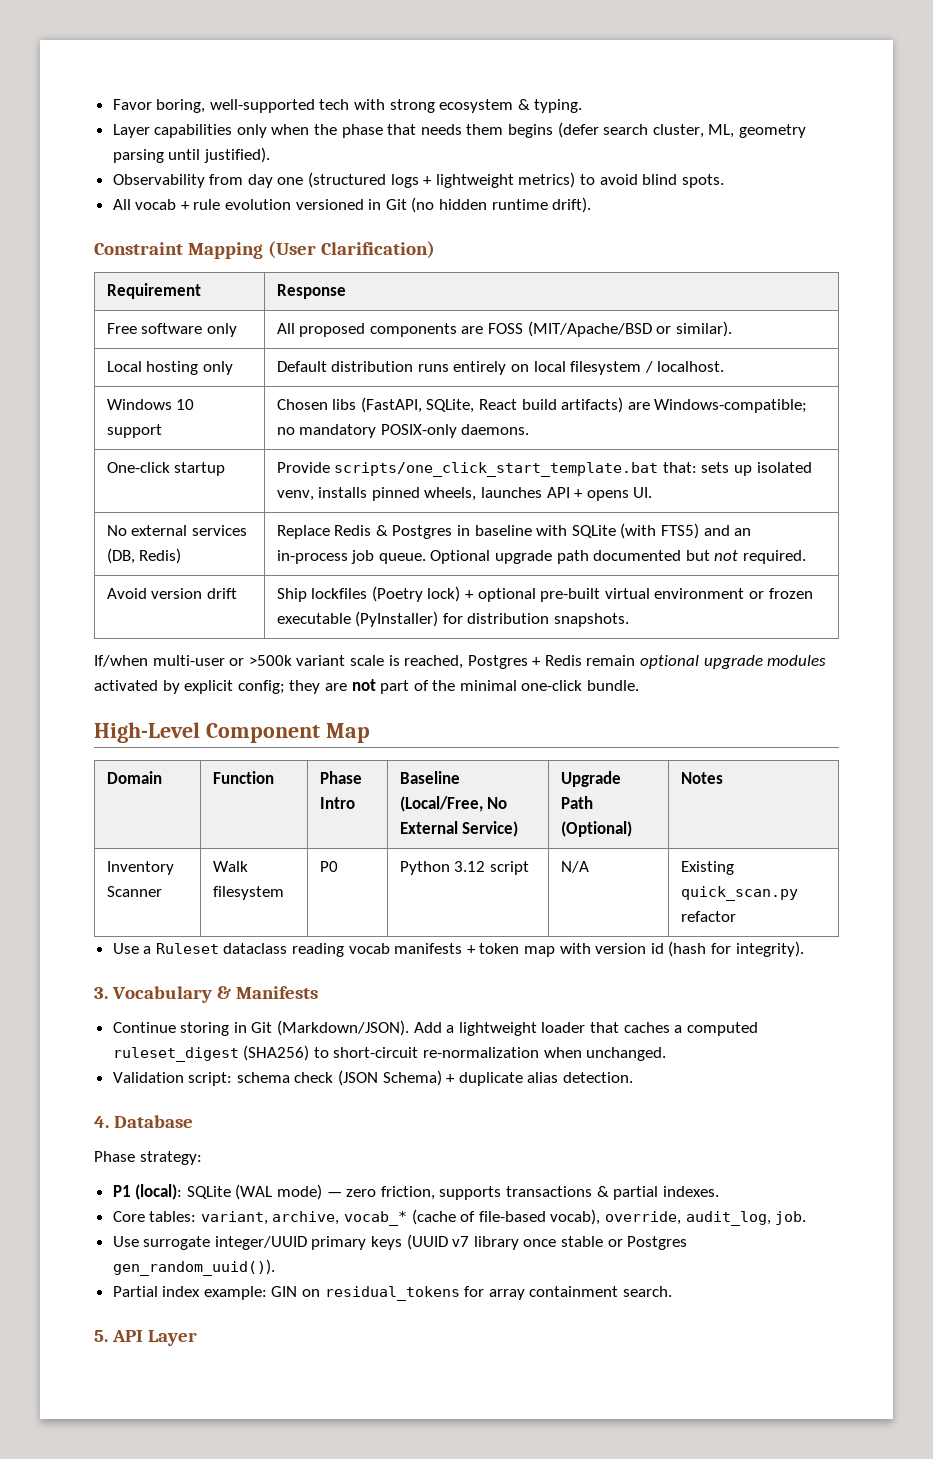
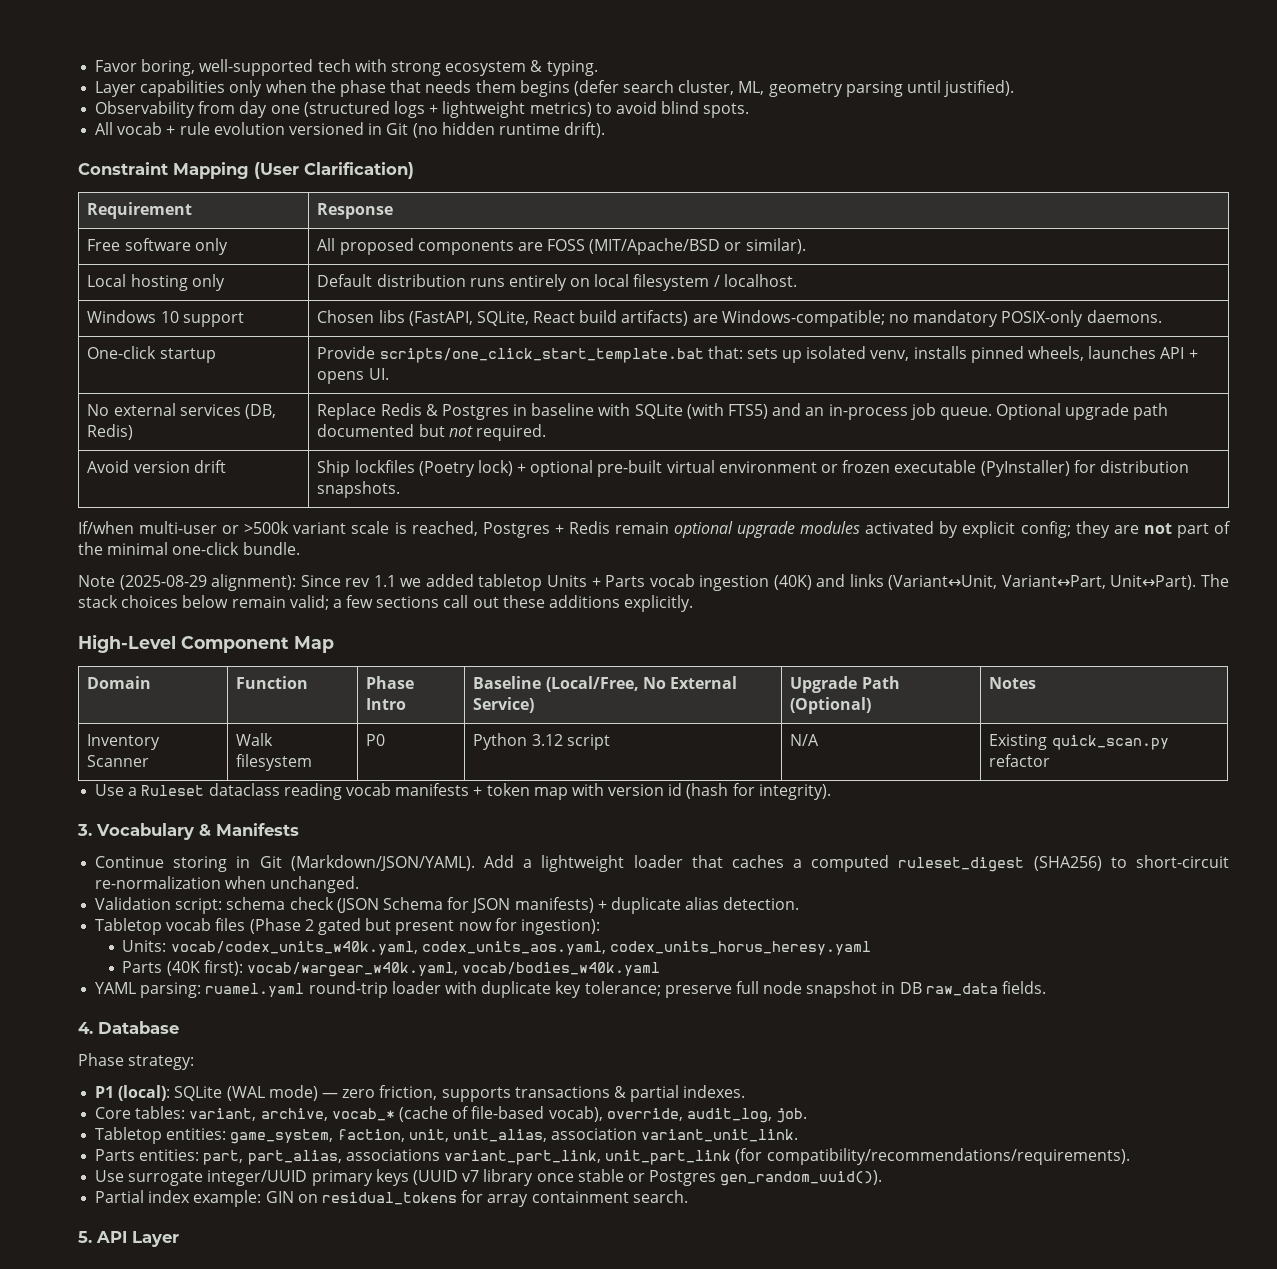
(640, 685) none -> [78,574,1229,591] [78,595,694,612] // Note (2025-08-29 alignment): Since rev 1.1 we added tabletop Units + Parts vocab ingestion (40K) and links (Variant↔Unit, Variant↔Part, Unit↔Part). The stack choices below remain valid; a few sections call out these additions explicitly.
[277,1020,410,1036] (Markdown/JSON). -> [290,855,475,871] (Markdown/JSON/YAML).
[382,1070,442,1086] Schema) -> [382,897,594,913] Schema for JSON manifests)
(634, 1077) none -> [95,918,600,935] [122,940,872,955] [122,960,661,977] [95,981,1046,998] // Tabletop vocab files (Phase 2 gated but present now for ingestion): // Units: vocab/codex_units_w40k.yaml, codex_units_aos.yaml, codex_units_horus_heresy.yaml // Parts (40K first): vocab/wargear_w40k.yaml, vocab/bodies_w40k.yaml // YAML parsing: ruamel.yaml round‑trip loader with duplicate key tolerance; preserve full node snapshot in DB raw_data fields.
(807, 1218) none -> [95,1127,799,1144] [95,1148,1130,1165] // Tabletop entities: game_system, faction, unit, unit_alias, association variant_unit_link. // Parts entities: part, part_alias, associations variant_part_link, unit_part_link (for compatibility/recommendations/requirements).

